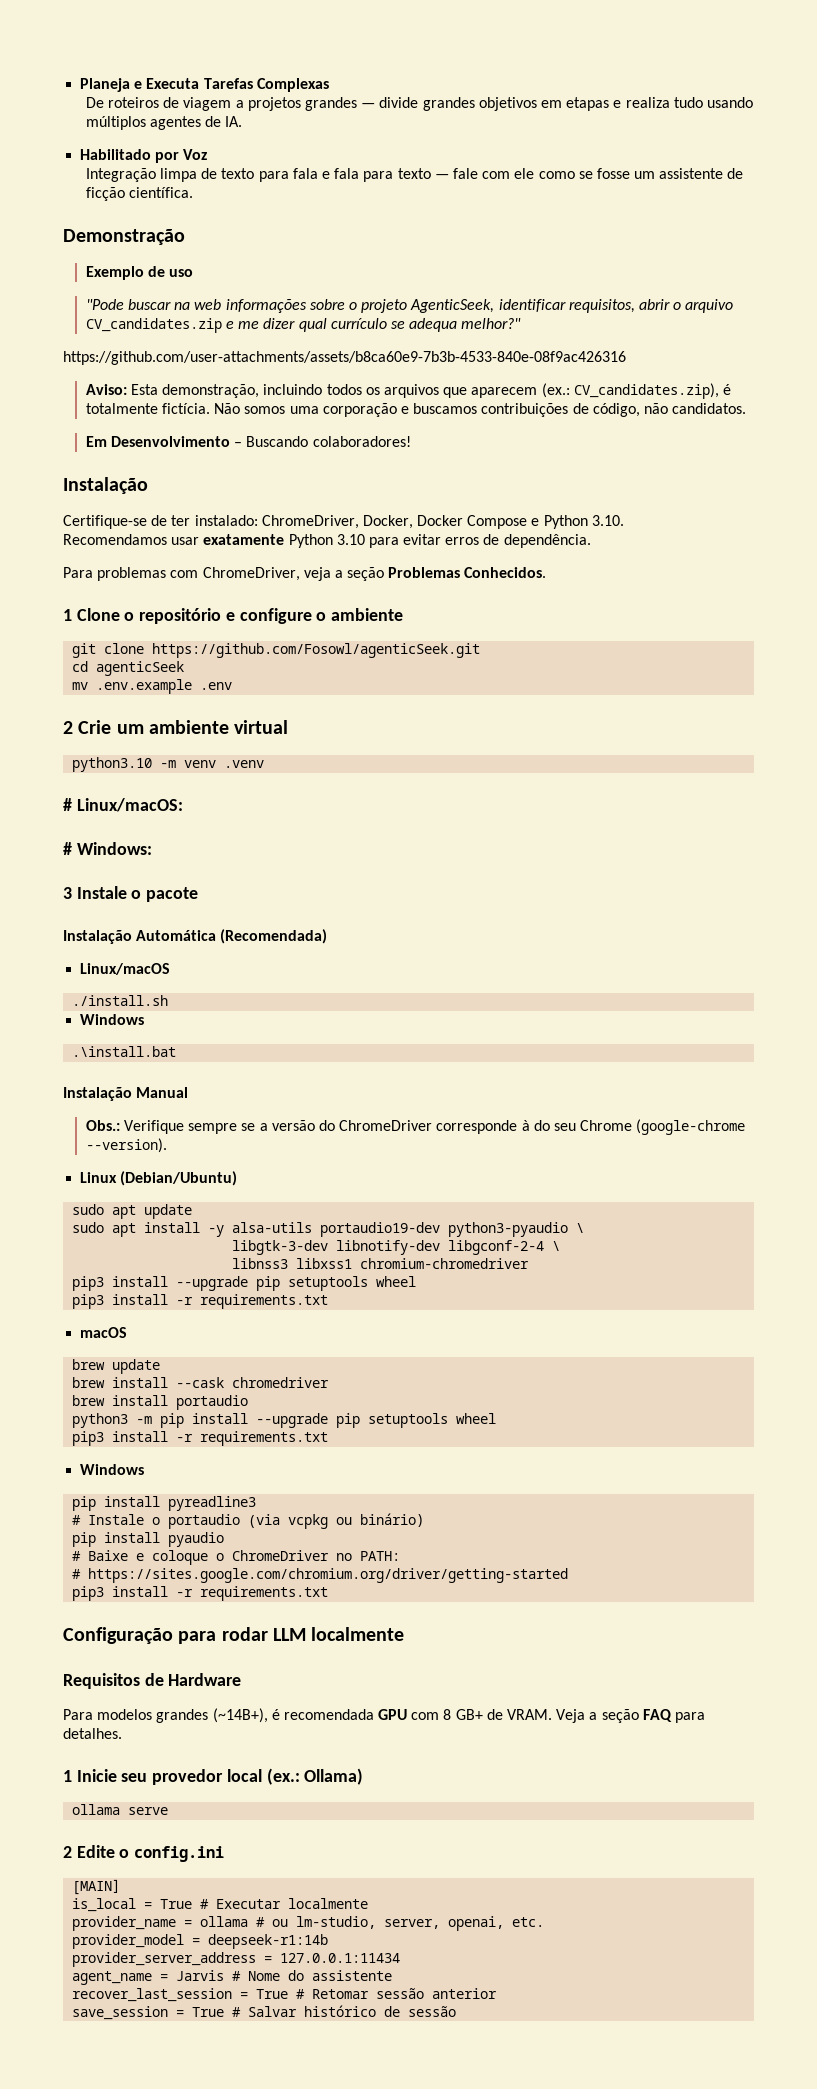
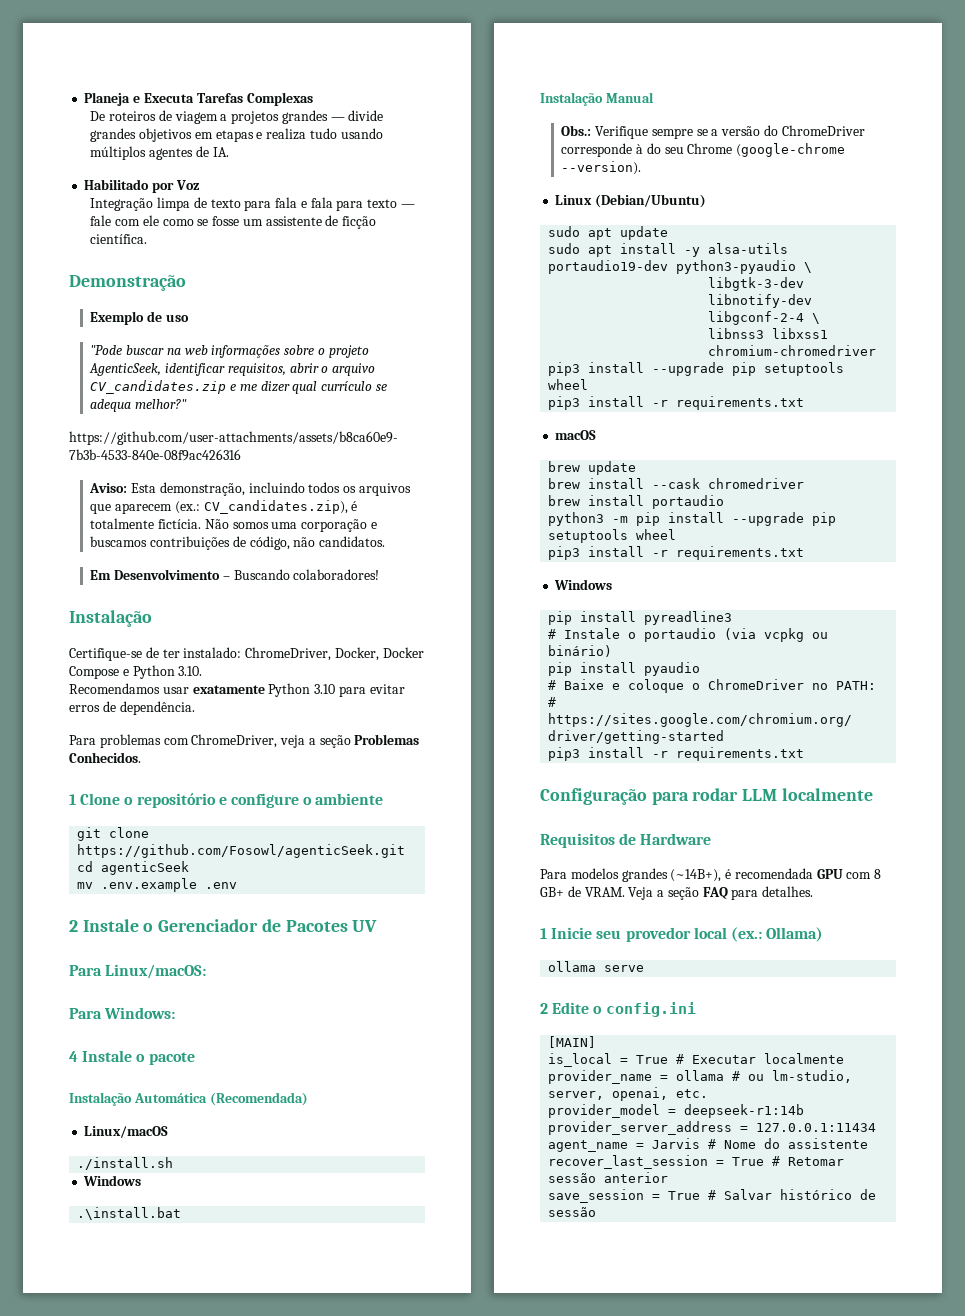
[78,720,289,734] [72,757,265,772] [63,798,72,811] Crie um ambiente virtual // python3.10 -m venv .venv // # -> [82,919,378,932] [69,965,102,976] Instale o Gerenciador de Pacotes UV // Para
[63,842,72,855] # -> [69,1008,102,1019] Para
[63,887,72,899] 3 -> [69,1051,78,1062] 4

